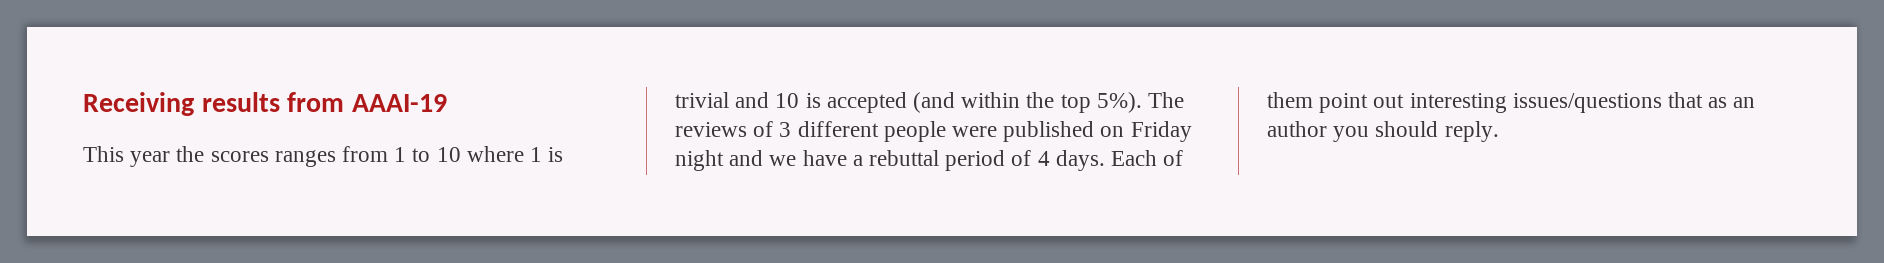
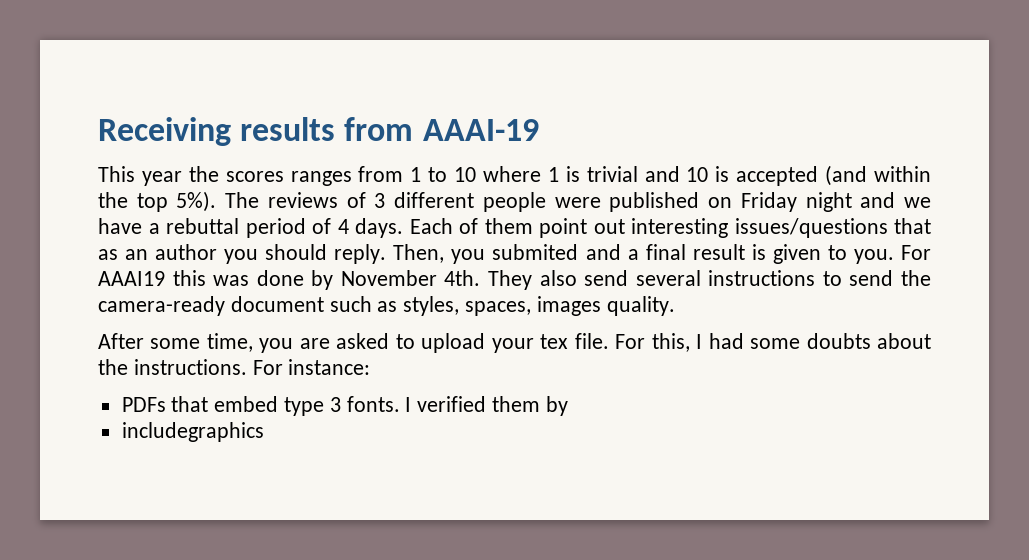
(1499, 131) none -> [393,244,931,264] [98,270,931,290] [98,296,675,316] [98,333,931,353] [98,359,371,375] [121,396,568,416] [121,422,264,442] Then, you submited and a final result is given to you. For AAAI19 this was done by November 4th. They also send several instructions to send the camera-ready document such as styles, spaces, images quality. // After some time, you are asked to upload your tex file. For this, I had some doubts about the instructions. For instance: // PDFs that embed type 3 fonts. I verified them by // includegraphics

